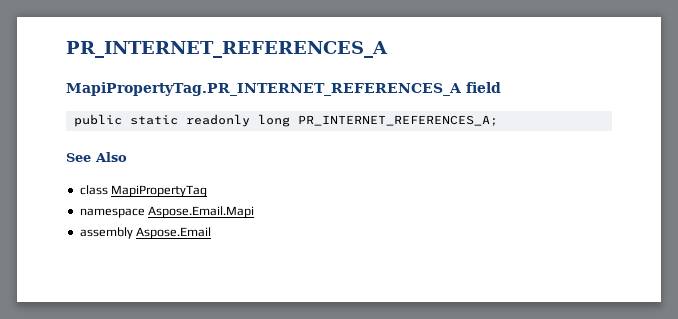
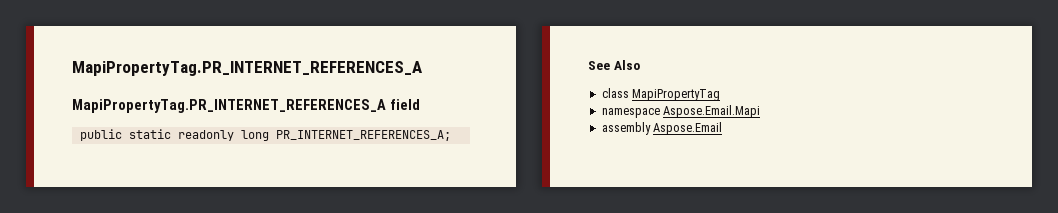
[66,41,388,58] PR_INTERNET_REFERENCES_A -> [72,61,422,76] MapiPropertyTag.PR_INTERNET_REFERENCES_A

